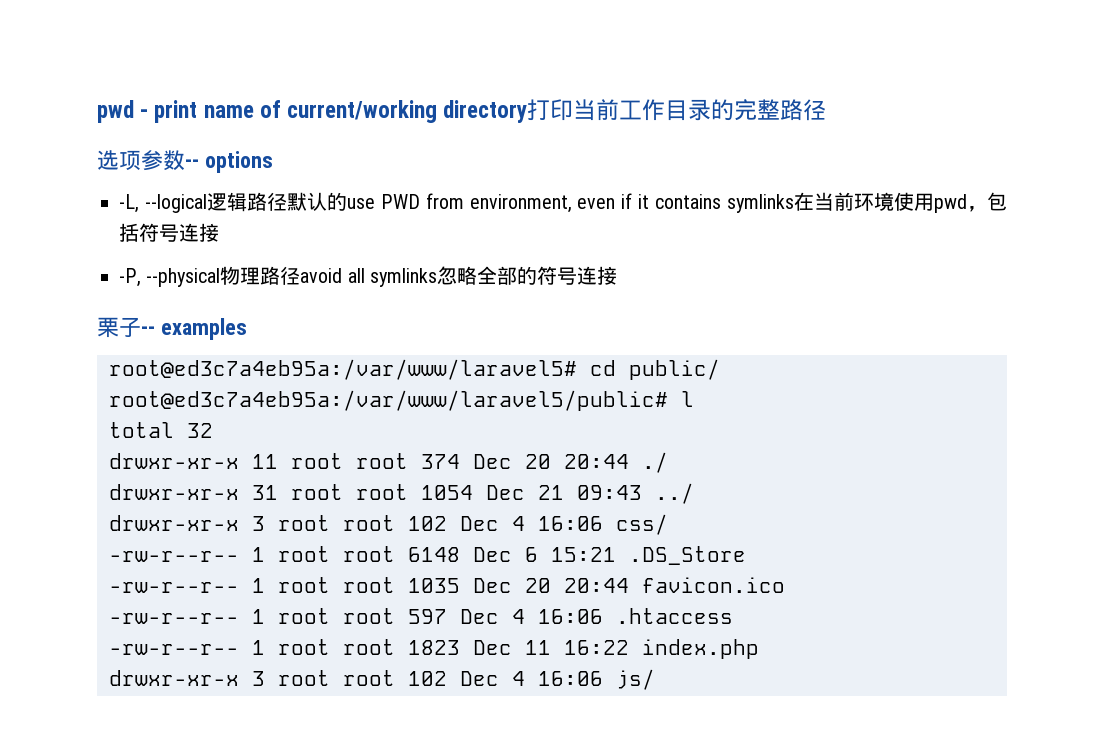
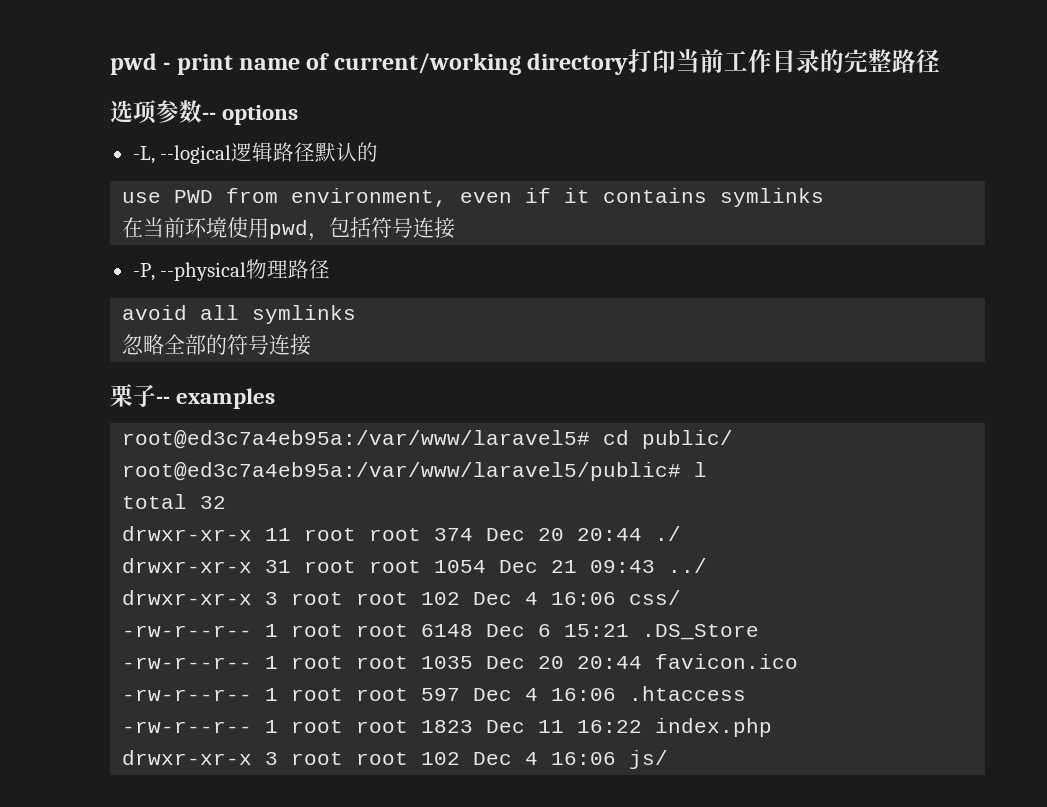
(347, 201) none -> (379, 152) //
(795, 203) none -> (825, 197) //
(301, 275) none -> (331, 269) //
(438, 277) none -> (357, 314) //

